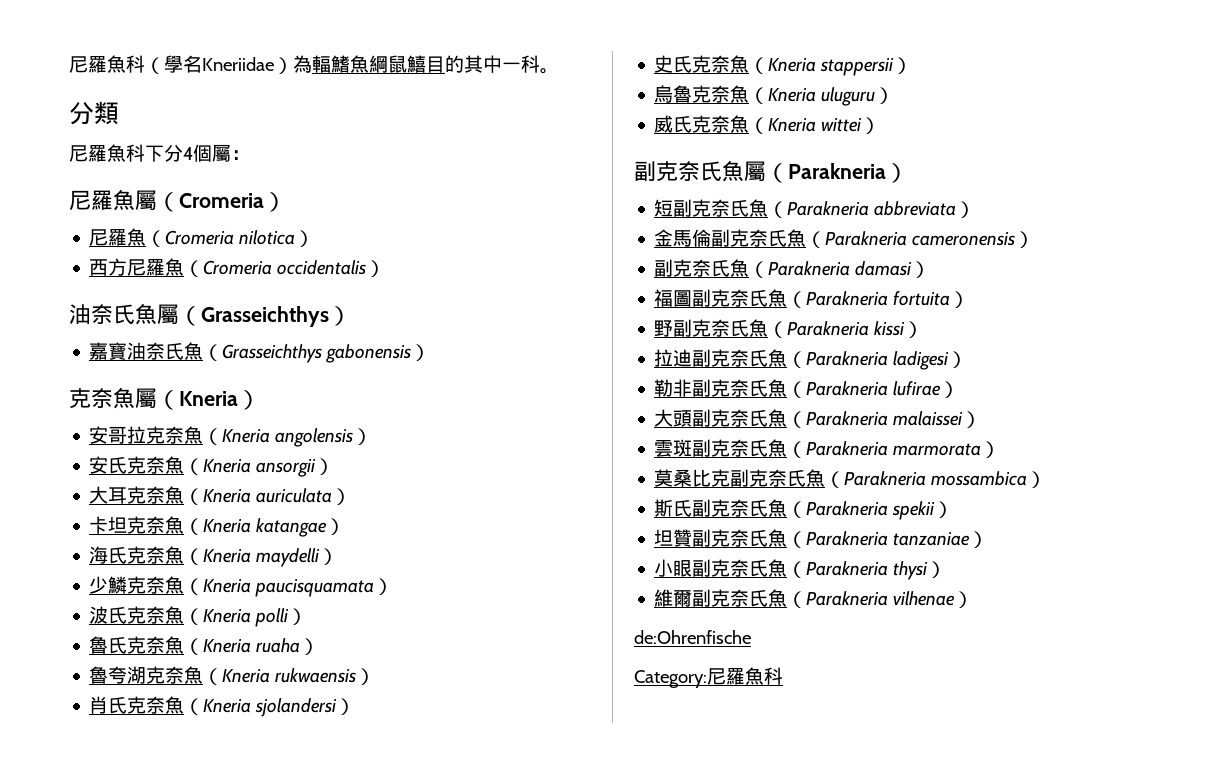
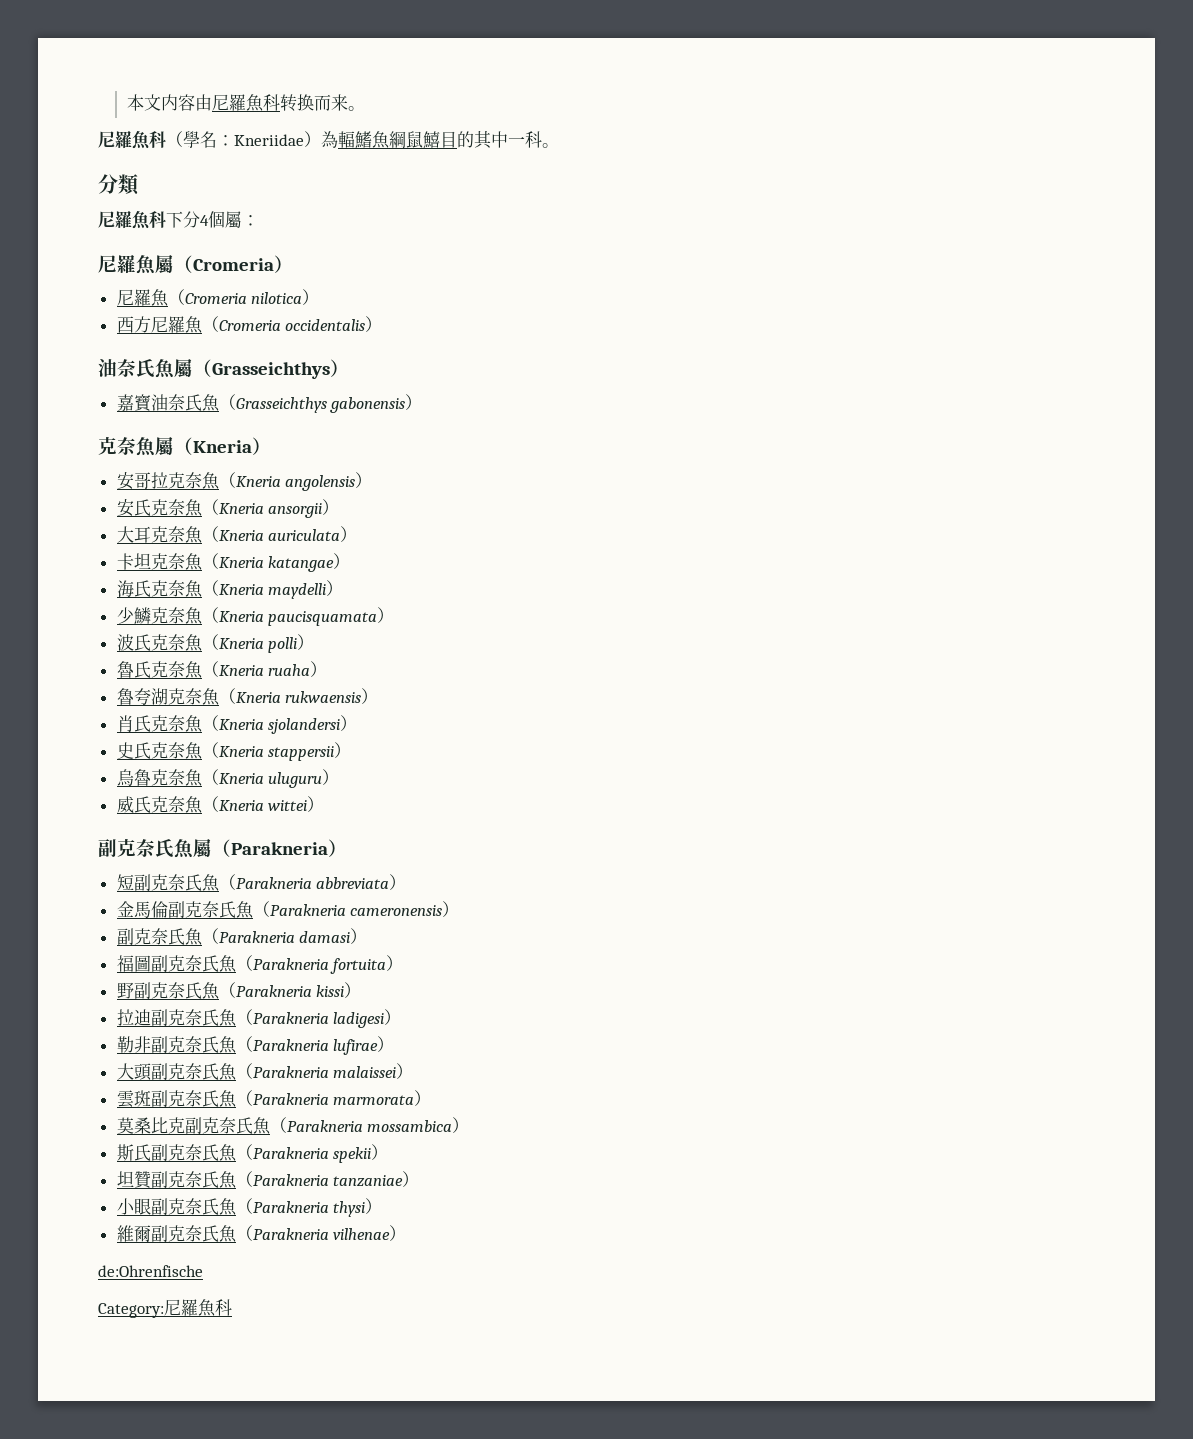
(69, 64) none -> [126,94,365,112] 本文内容由尼羅魚科转换而来。 //
(202, 64) none -> [217,135,234,146] ：

